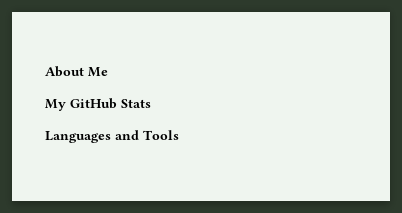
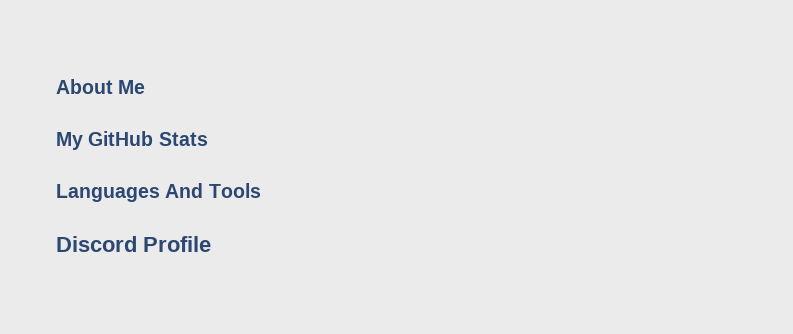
[115,130,139,140] and -> [165,183,204,198] And
(179, 135) none -> [56,236,211,252] // Discord Profile

